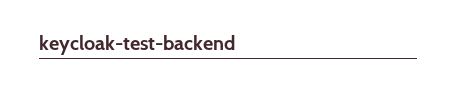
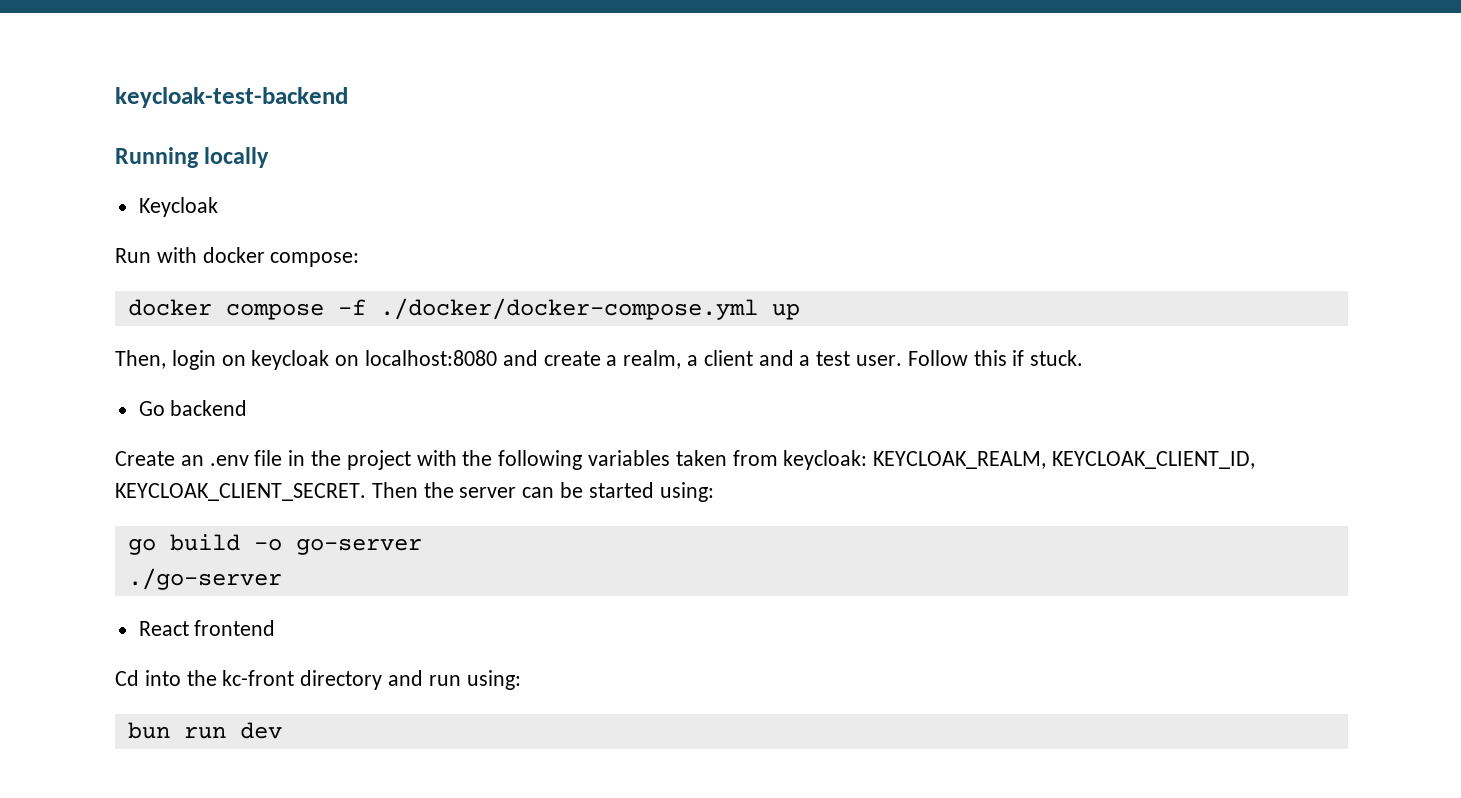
(235, 45) none -> [115,147,270,168] [138,197,218,217] [115,247,360,267] [127,298,800,320] [115,350,1084,370] [138,400,248,416] [115,450,1256,470] [115,482,714,502] [127,534,422,555] [127,568,282,590] [138,620,276,636] [115,670,521,690] [127,722,282,739] // Running locally // Keycloak // Run with docker compose: // docker compose -f ./docker/docker-compose.yml up // Then, login on keycloak on localhost:8080 and create a realm, a client and a test user. Follow this if stuck. // Go backend // Create an .env file in the project with the following variables taken from keycloak: KEYCLOAK_REALM, KEYCLOAK_CLIENT_ID, KEYCLOAK_CLIENT_SECRET. Then the server can be started using: // go build -o go-server // ./go-server // React frontend // Cd into the kc-front directory and run using: // bun run dev

